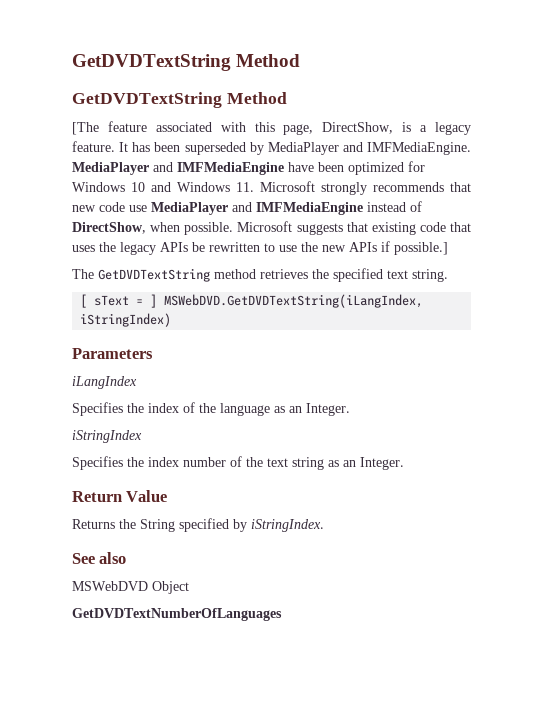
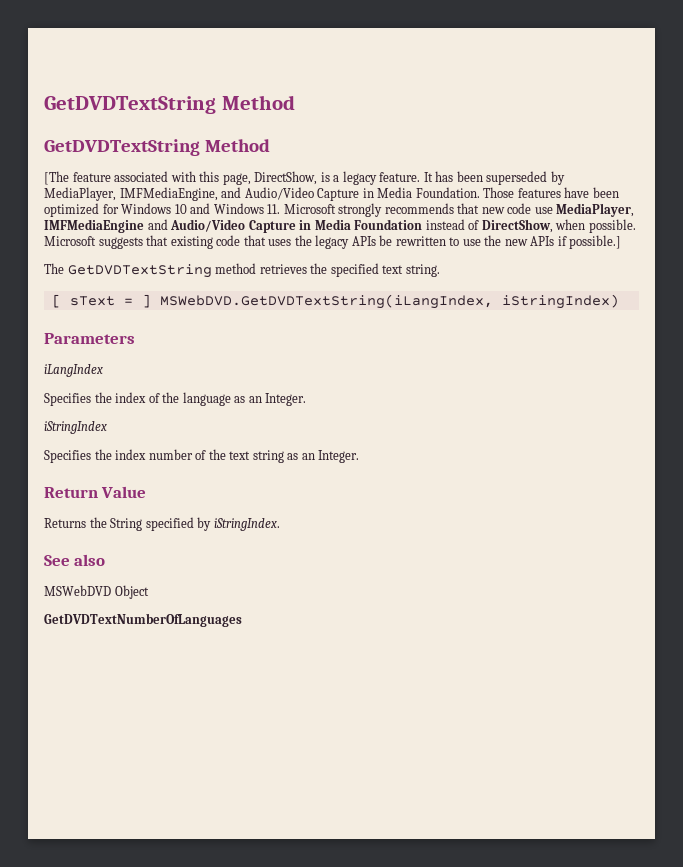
[267,142,471,155] [72,162,284,175] MediaPlayer and IMFMediaEngine. MediaPlayer and IMFMediaEngine -> [44,187,561,201] MediaPlayer, IMFMediaEngine, and Audio/Video Capture in Media Foundation. Those features
[151,202,363,215] MediaPlayer and IMFMediaEngine -> [556,203,635,217] [44,219,423,233] MediaPlayer, IMFMediaEngine and Audio/Video Capture in Media Foundation

